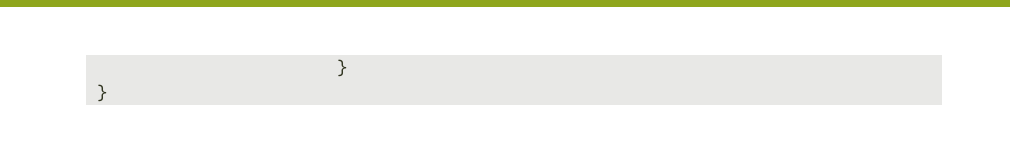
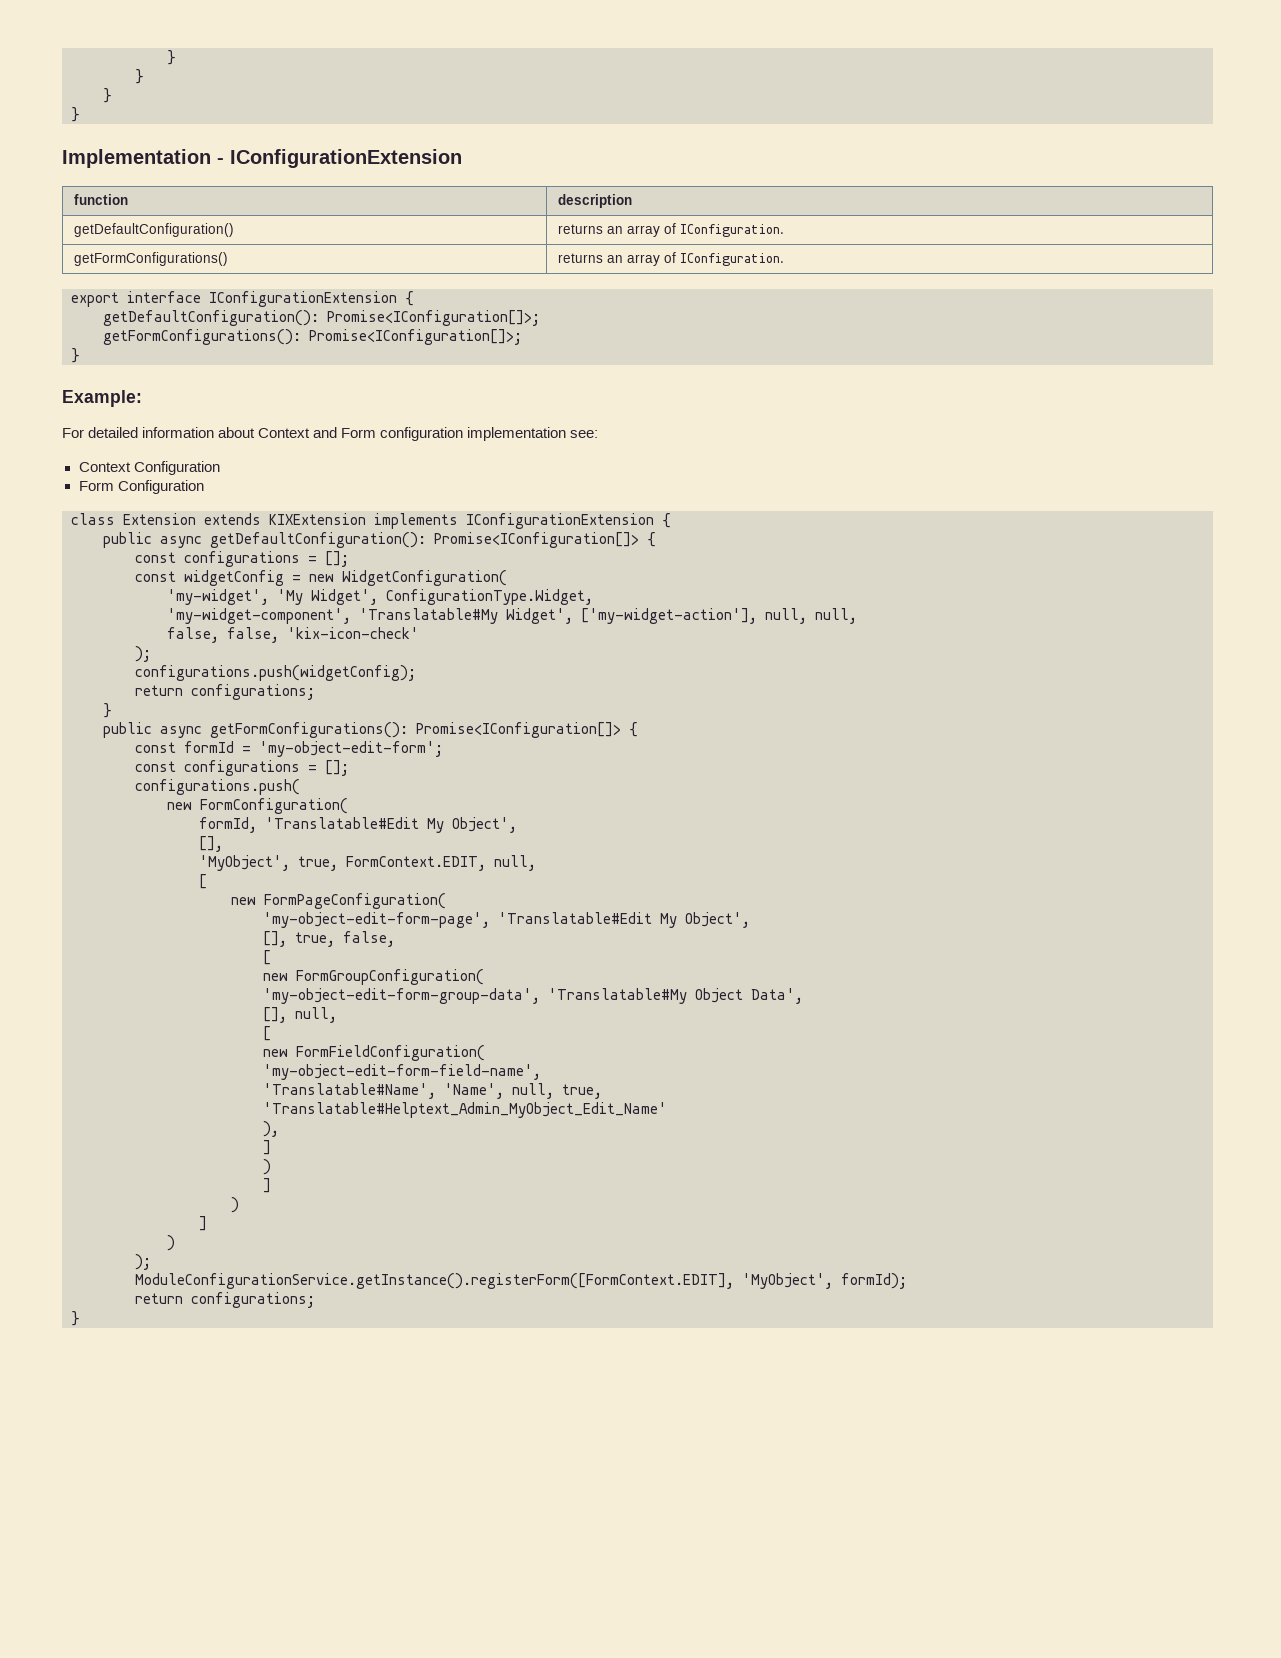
[335,59,348,77] [95,84,108,102] } // } -> [167,50,176,65] [135,69,144,84] [103,88,112,103] [71,107,80,122] [62,149,462,168] [73,194,128,205] [557,194,632,208] [73,223,234,237] [557,223,784,237] [73,252,228,266] [557,252,784,266] [71,291,414,307] [103,310,540,326] [103,329,522,345] [71,348,80,363] [62,390,142,407] [62,427,599,441] [78,461,220,475] [78,480,204,494] [71,513,671,529] [103,532,656,548] [135,551,349,567] [135,570,507,586] [167,589,593,605] [167,608,857,624] [167,627,419,643] [135,646,151,662] [135,665,416,681] [135,684,315,700] [103,703,112,718] [103,722,638,738] [135,741,443,757] [135,760,349,776] [135,779,300,795] [167,798,348,814] [199,817,517,833] [199,836,223,852] [199,855,536,871] [199,874,207,889] [231,893,446,909] [263,912,750,928] [263,931,395,947] [263,950,271,965] [263,969,484,985] [263,988,803,1004] [263,1007,337,1023] [263,1026,271,1041] [263,1045,485,1061] [263,1064,541,1080] [263,1083,602,1099] [263,1102,667,1118] [263,1121,279,1137] [263,1140,271,1155] [263,1159,271,1175] [263,1178,271,1193] [231,1197,239,1213] [199,1216,207,1231] [167,1235,175,1251] [135,1254,151,1270] [135,1273,907,1289] [135,1292,315,1308] [71,1311,80,1326] } // } // } // } // Implementation - IConfigurationExtension // function | description // getDefaultConfiguration() | returns an array of IConfiguration. // getFormConfigurations() | returns an array of IConfiguration. // export interface IConfigurationExtension { // getDefaultConfiguration(): Promise<IConfiguration[]>; // getFormConfigurations(): Promise<IConfiguration[]>; // } // Example: // For detailed information about Context and Form configuration implementation see: // Context Configuration // Form Configuration // class Extension extends KIXExtension implements IConfigurationExtension { // public async getDefaultConfiguration(): Promise<IConfiguration[]> { // const configurations = []; // const widgetConfig = new WidgetConfiguration( // 'my-widget', 'My Widget', ConfigurationType.Widget, // 'my-widget-component', 'Translatable#My Widget', ['my-widget-action'], null, null, // false, false, 'kix-icon-check' // ); // configurations.push(widgetConfig); // return configurations; // } // public async getFormConfigurations(): Promise<IConfiguration[]> { // const formId = 'my-object-edit-form'; // const configurations = []; // configurations.push( // new FormConfiguration( // formId, 'Translatable#Edit My Object', // [], // 'MyObject', true, FormContext.EDIT, null, // [ // new FormPageConfiguration( // 'my-object-edit-form-page', 'Translatable#Edit My Object', // [], true, false, // [ // new FormGroupConfiguration( // 'my-object-edit-form-group-data', 'Translatable#My Object Data', // [], null, // [ // new FormFieldConfiguration( // 'my-object-edit-form-field-name', // 'Translatable#Name', 'Name', null, true, // 'Translatable#Helptext_Admin_MyObject_Edit_Name' // ), // ] // ) // ] // ) // ] // ) // ); // ModuleConfigurationService.getInstance().registerForm([FormContext.EDIT], 'MyObject', formId); // return configurations; // }

